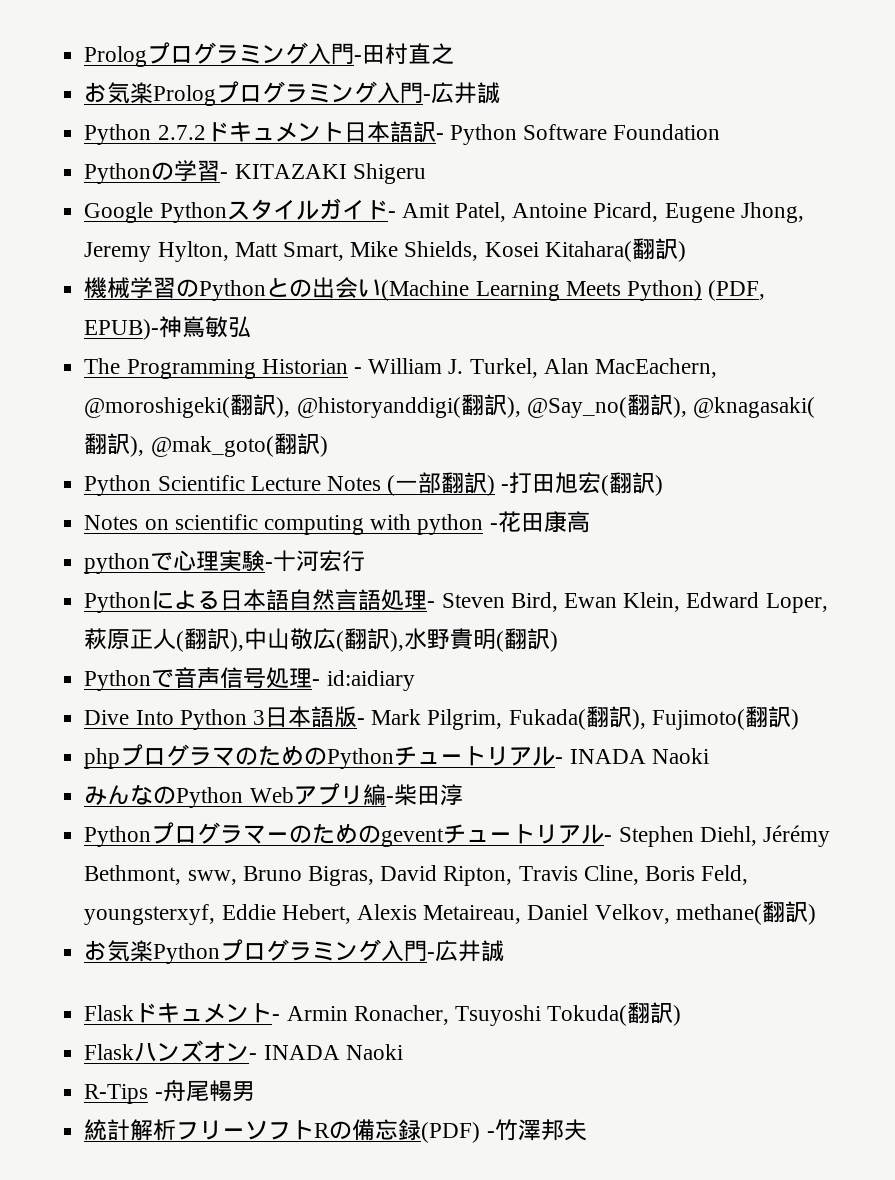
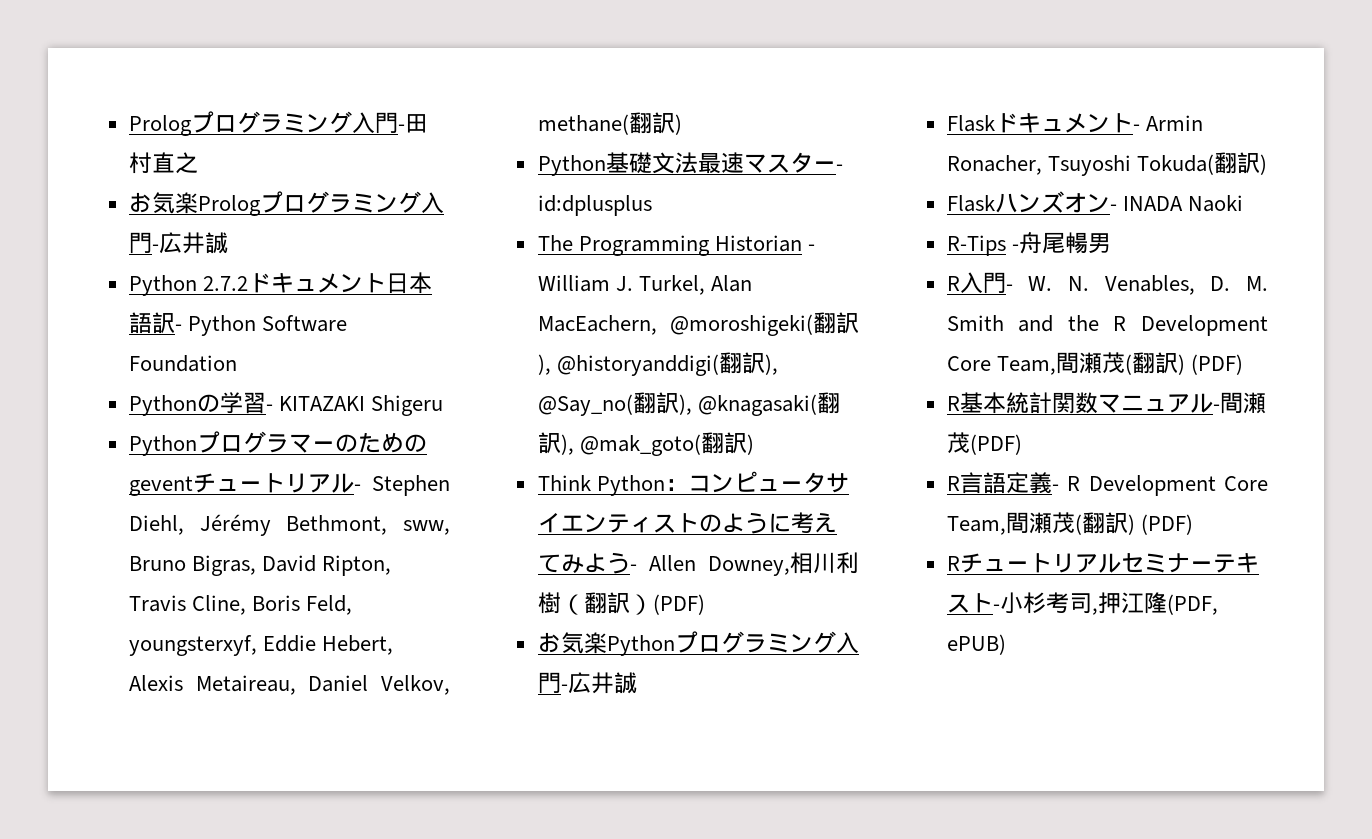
[84,198,804,223] [84,238,686,262] [84,277,766,301] [84,316,252,340] [84,358,717,379] [84,394,815,418] [84,433,328,457] [84,472,664,496] [84,511,590,535] [84,550,366,574] [84,589,828,613] [84,628,559,652] [84,667,415,691] [84,706,799,730] [84,744,709,769] [84,783,463,808] // Google Pythonスタイルガイド- Amit Patel, Antoine Picard, Eugene Jhong, Jeremy Hylton, Matt Smart, Mike Shields, Kosei Kitahara(翻訳) // 機械学習のPythonとの出会い(Machine Learning Meets Python) (PDF, EPUB)-神嶌敏弘 // The Programming Historian - William J. Turkel, Alan MacEachern, @moroshigeki(翻訳), @historyanddigi(翻訳), @Say_no(翻訳), @knagasaki(翻訳), @mak_goto(翻訳) // Python Scientific Lecture Notes (一部翻訳) -打田旭宏(翻訳) // Notes on scientific computing with python -花田康高 // pythonで心理実験-十河宏行 // Pythonによる日本語自然言語処理- Steven Bird, Ewan Klein, Edward Loper,萩原正人(翻訳),中山敬広(翻訳),水野貴明(翻訳) // Pythonで音声信号処理- id:aidiary // Dive Into Python 3日本語版- Mark Pilgrim, Fukada(翻訳), Fujimoto(翻訳) // phpプログラマのためのPythonチュートリアル- INADA Naoki // みんなのPython Webアプリ編-柴田淳 -> (443, 405) none
(816, 914) none -> [537,152,843,176] [537,195,652,216] [537,235,815,256] [537,275,752,295] [537,312,859,336] [537,352,778,376] [537,392,840,416] [537,432,754,456] [537,471,849,496] [537,512,837,534] [537,552,859,576] [537,592,705,615] // Python基礎文法最速マスター- id:dplusplus // The Programming Historian - William J. Turkel, Alan MacEachern, @moroshigeki(翻訳), @historyanddigi(翻訳), @Say_no(翻訳), @knagasaki(翻訳), @mak_goto(翻訳) // Think Python：コンピュータサイエンティストのように考えてみよう- Allen Downey,相川利樹（翻訳）(PDF)
[84,1119,587,1143] 統計解析フリーソフトRの備忘録(PDF) -竹澤邦夫 -> [946,272,1268,295] [946,315,1268,336] [946,352,1243,375] [946,392,1266,414] [946,432,1022,455] [946,472,1268,496] [946,512,1193,535] [946,553,1259,573] [946,592,1218,615] [946,634,1006,655] R入門- W. N. Venables, D. M. Smith and the R Development Core Team,間瀬茂(翻訳) (PDF) // R基本統計関数マニュアル-間瀬茂(PDF) // R言語定義- R Development Core Team,間瀬茂(翻訳) (PDF) // Rチュートリアルセミナーテキスト-小杉考司,押江隆(PDF, ePUB)

